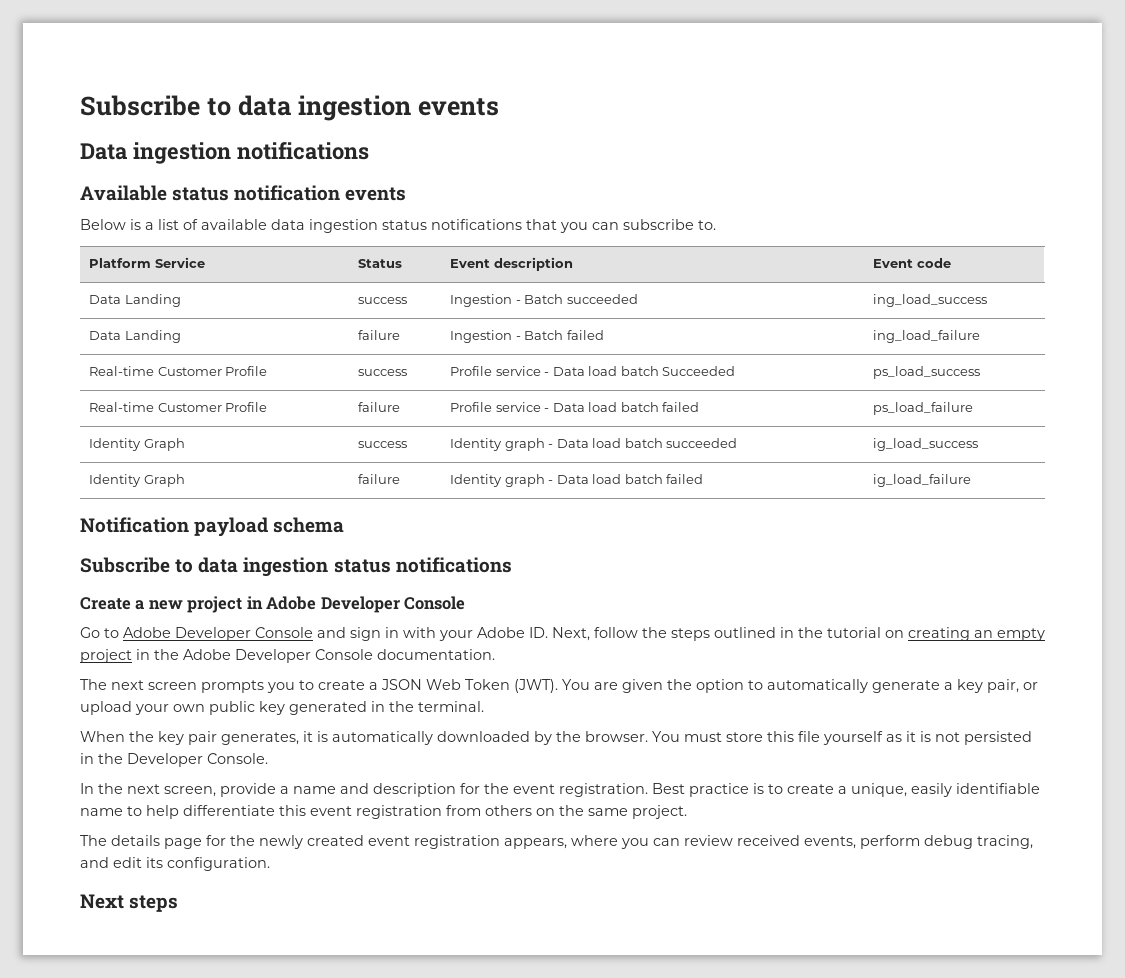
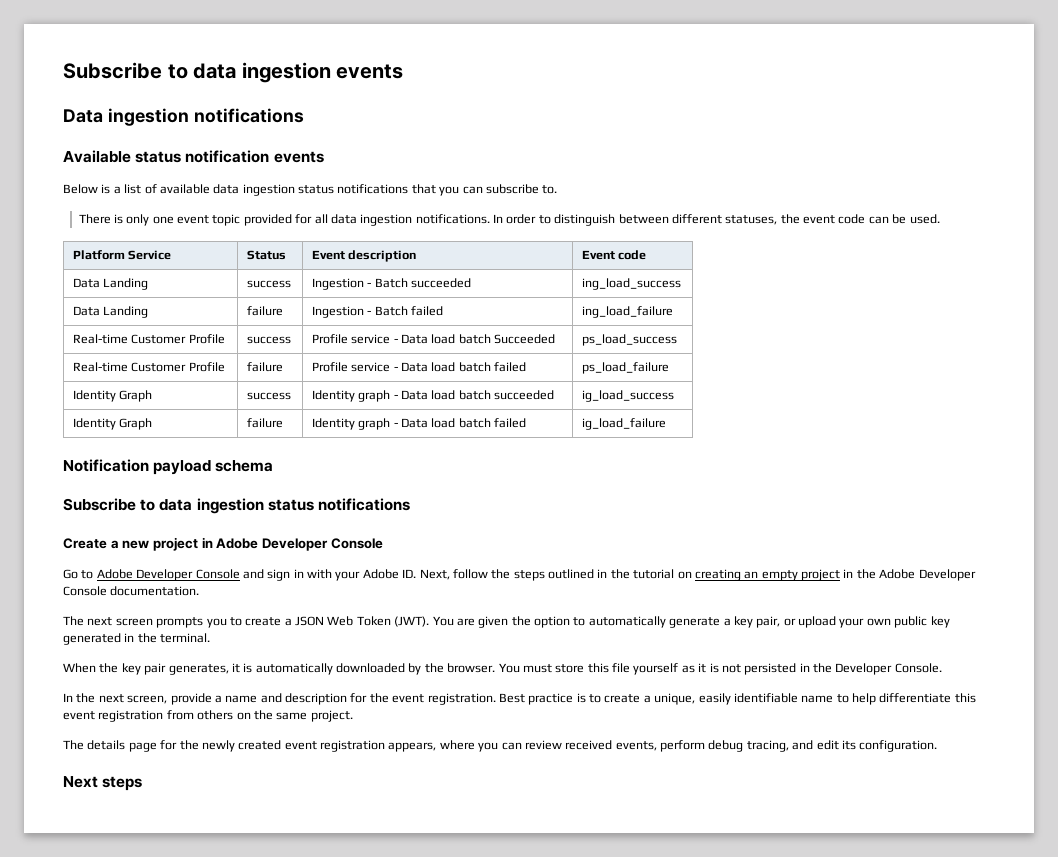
(716, 225) none -> [78,214,940,226] // There is only one event topic provided for all data ingestion notifications. In order to distinguish between different statuses, the event code can be used.

